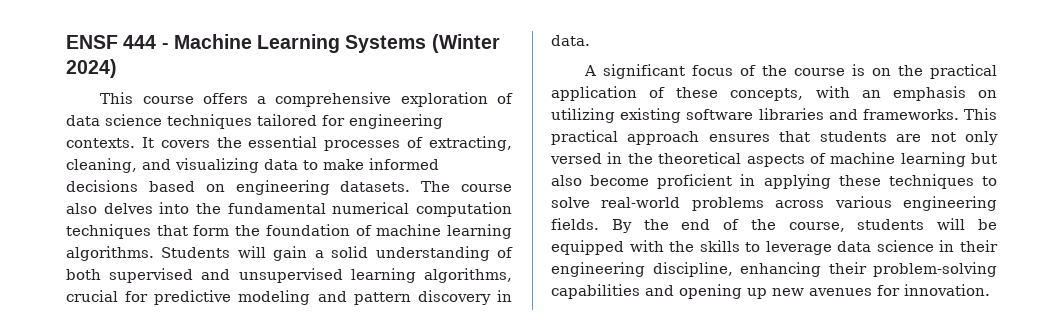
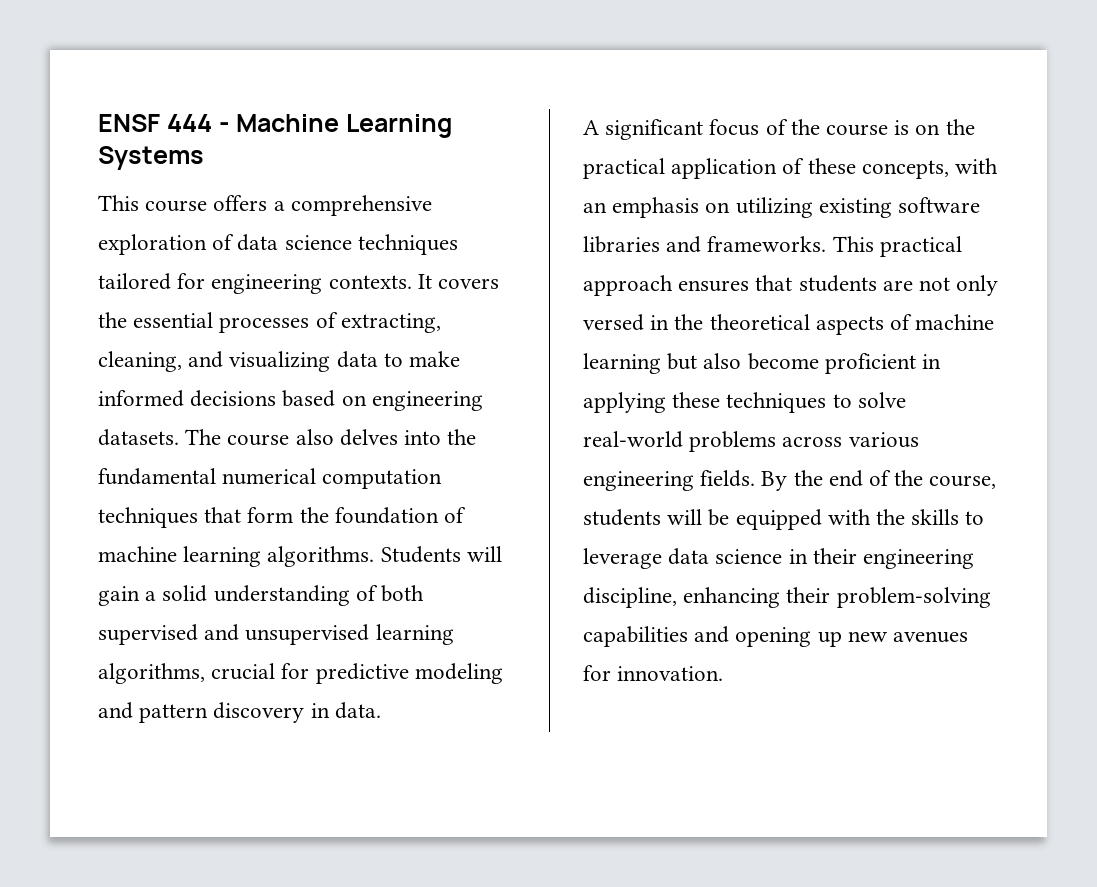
[431,34,500,53] [66,59,117,78] (Winter 2024) -> (204, 158) none

